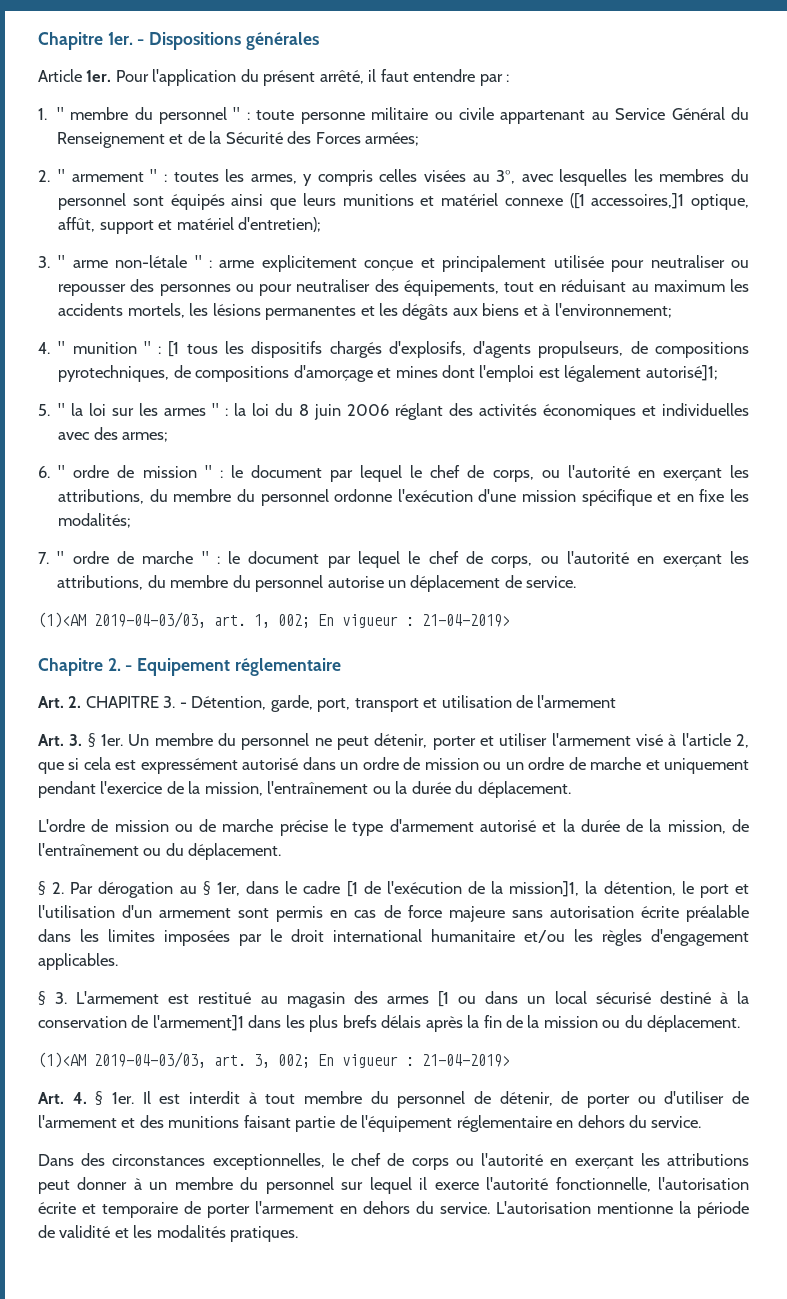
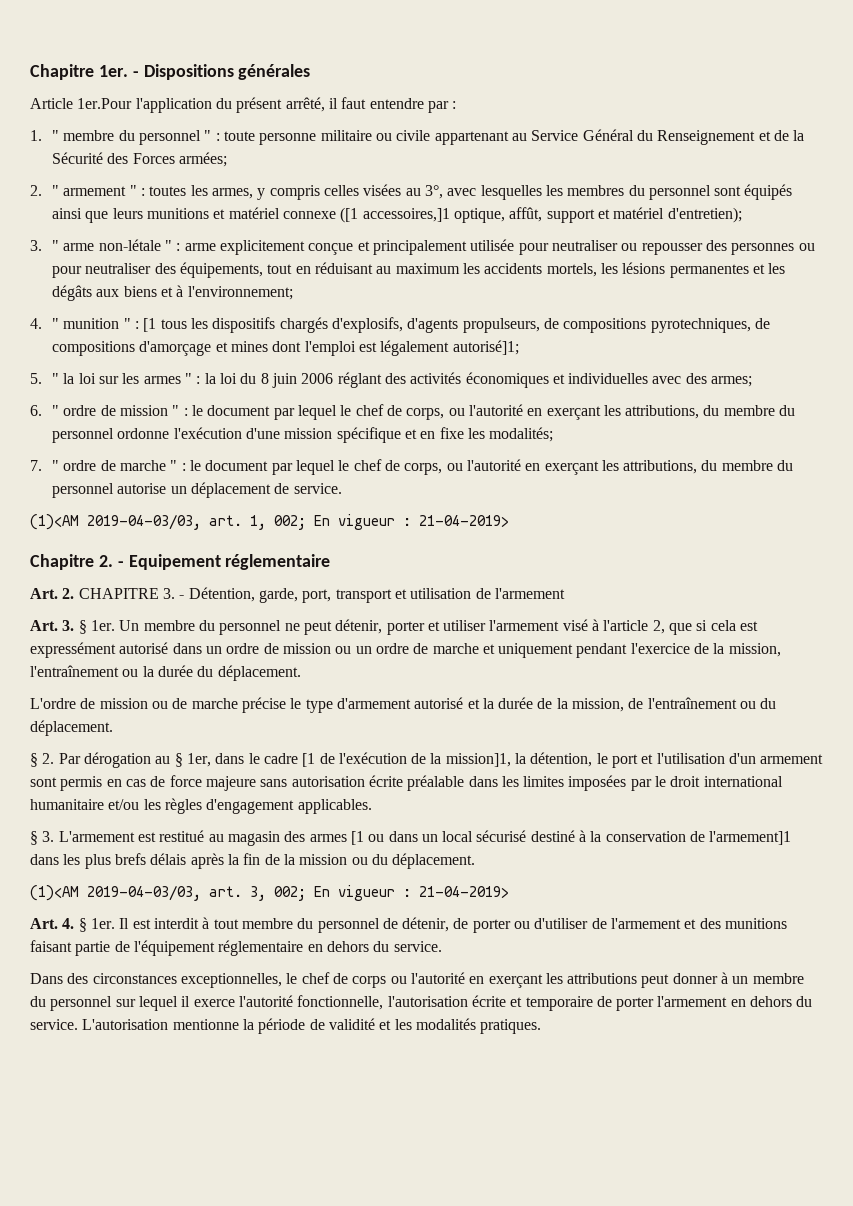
[86,70,149,82] 1er. Pour -> [77,98,133,109] 1er.Pour

